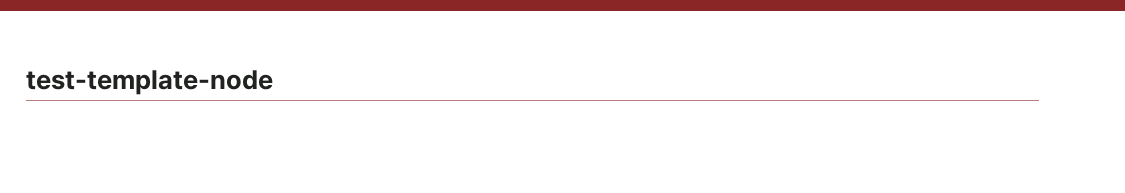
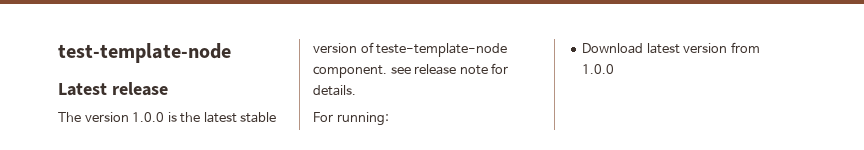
(273, 82) none -> [58,82,168,96] [58,112,277,123] [313,42,508,57] [313,63,509,78] [313,85,356,96] [313,112,389,126] [582,42,760,54] [582,64,615,74] // Latest release // The version 1.0.0 is the latest stable version of teste-template-node component. see release note for details. // For running: // Download latest version from 1.0.0

